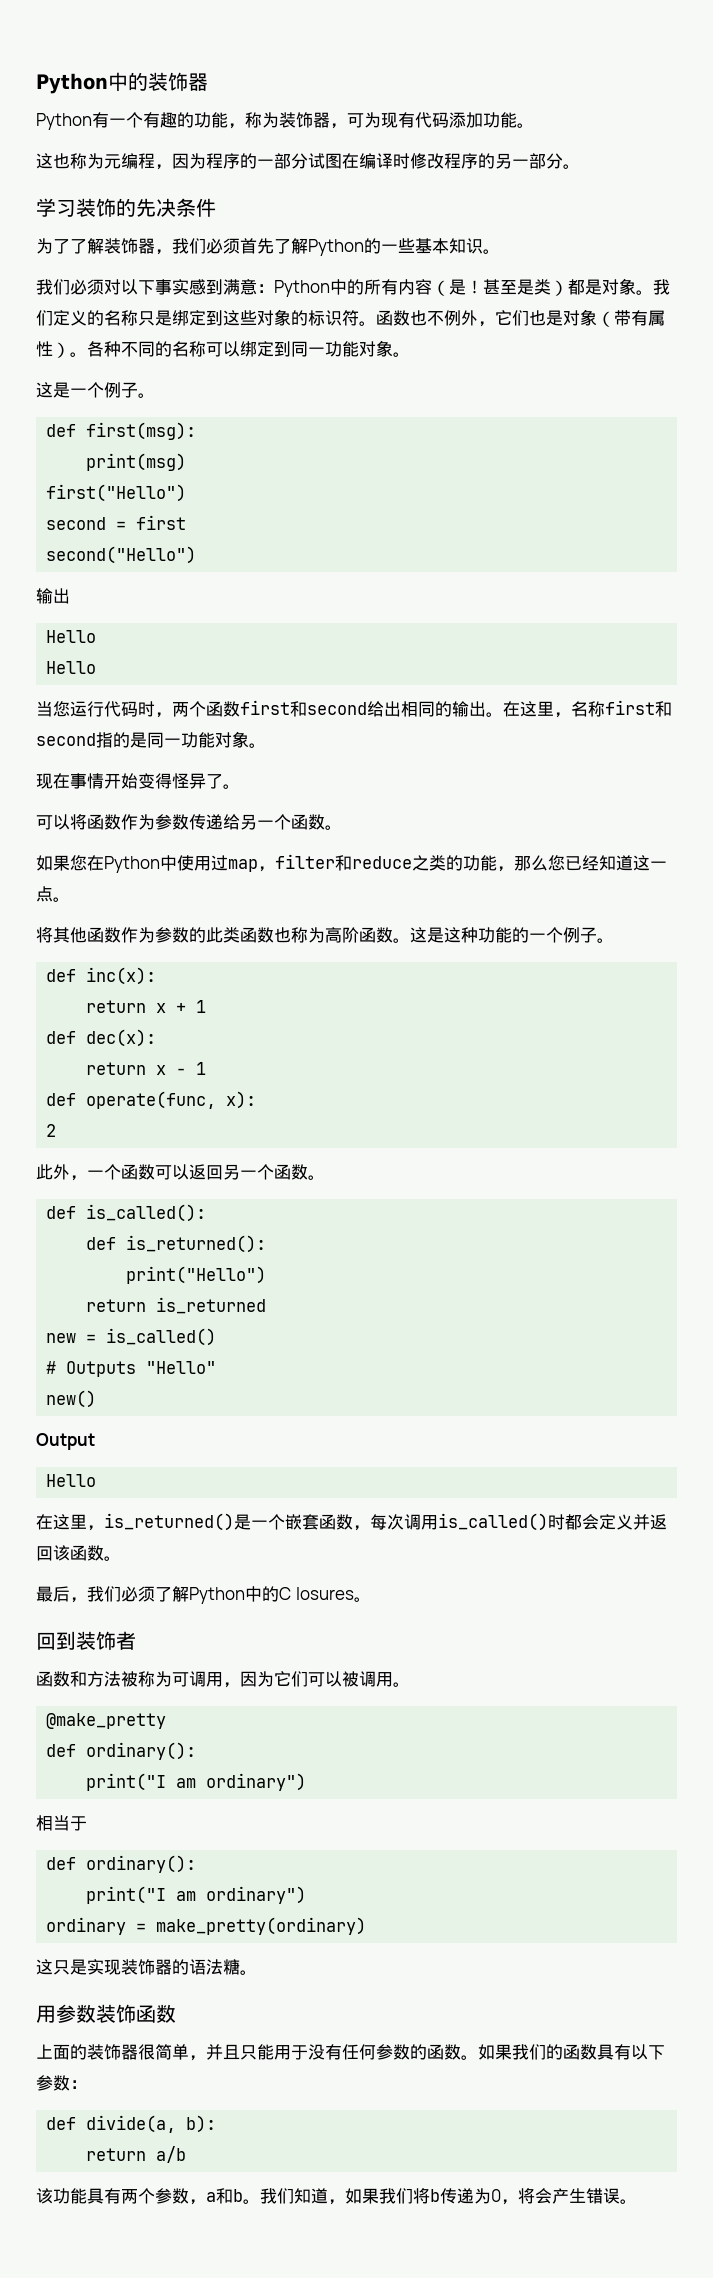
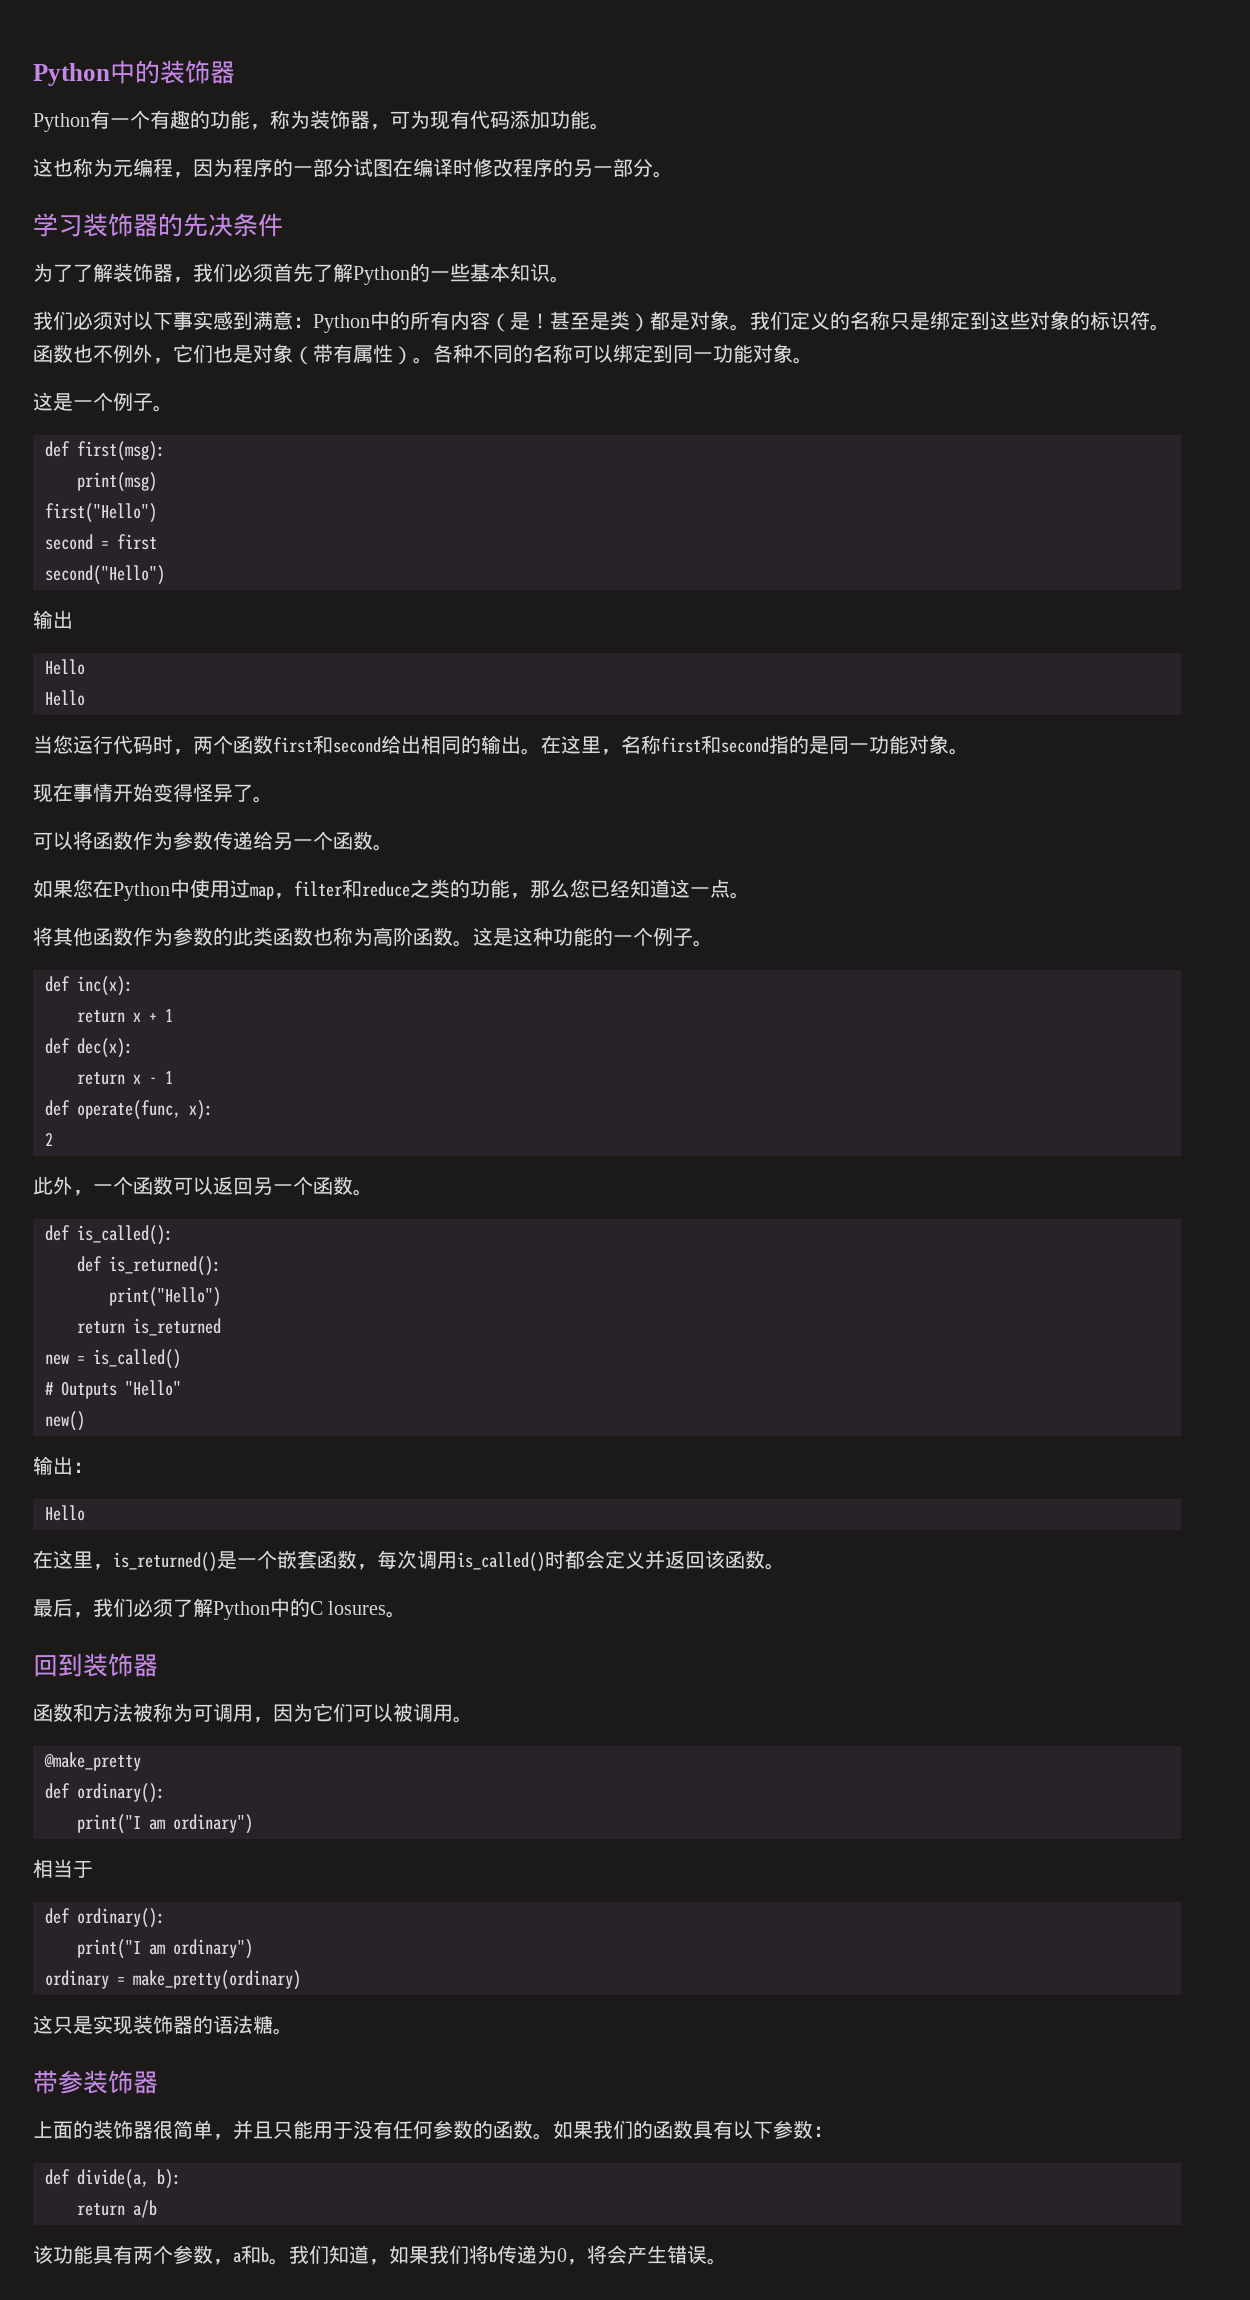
(116, 207) none -> [133,214,158,237] 器
[36,1433,95,1450] Output -> [33,1456,93,1475] 输出：
[116,1631,136,1650] 者 -> [133,1654,158,1677] 器
[36,2004,176,2023] 用参数装饰函数 -> [33,2070,158,2094] 带参装饰器

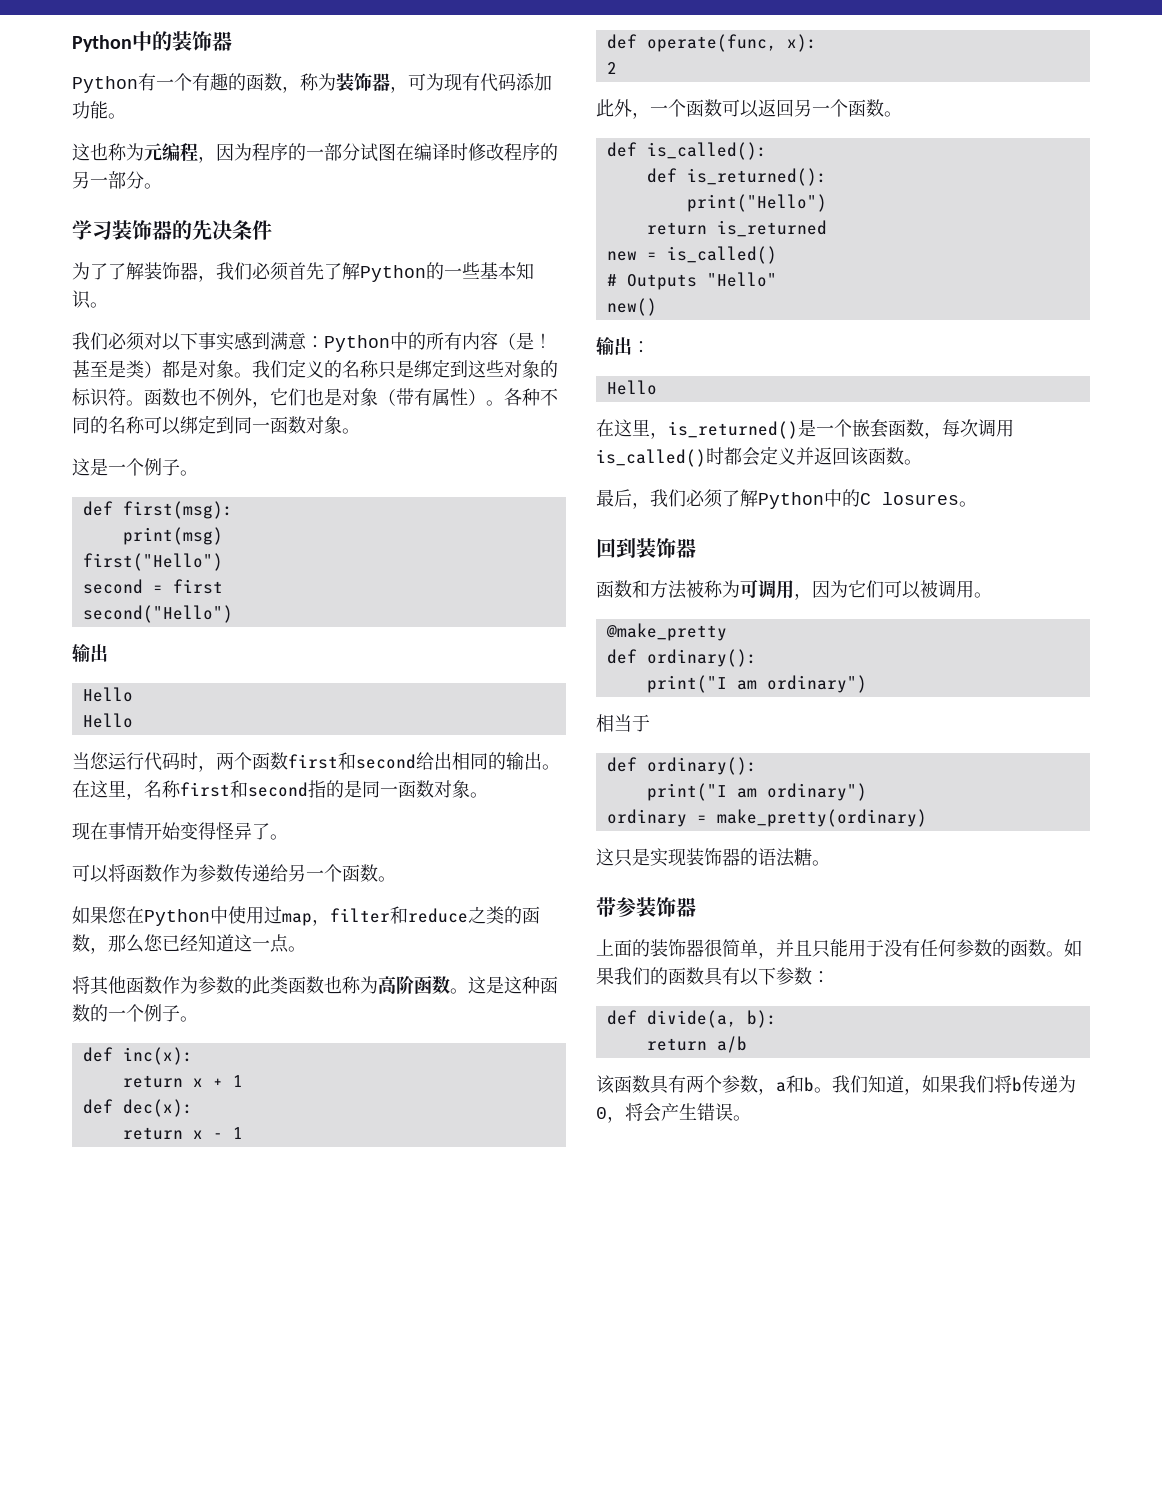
[210,110,250,129] 功能 -> [246,73,282,91] 函数
[713,344,753,363] 功能 -> [270,416,306,434] 函数
[869,735,909,754] 功能 -> [398,780,434,798] 函数
[470,879,510,898] 功能 -> [522,906,540,924] [72,934,90,952] 函数
[553,927,593,946] 功能 -> [540,976,558,994] [72,1004,90,1022] 函数
[53,2245,93,2264] 功能 -> [614,1075,650,1093] 函数

